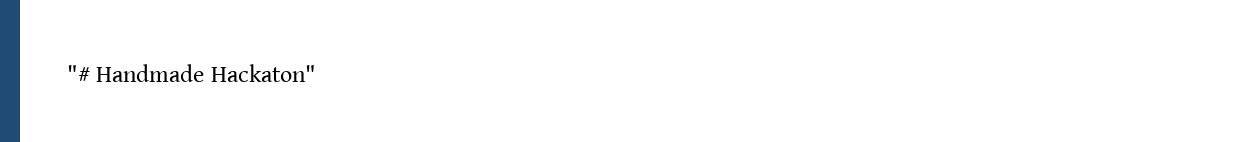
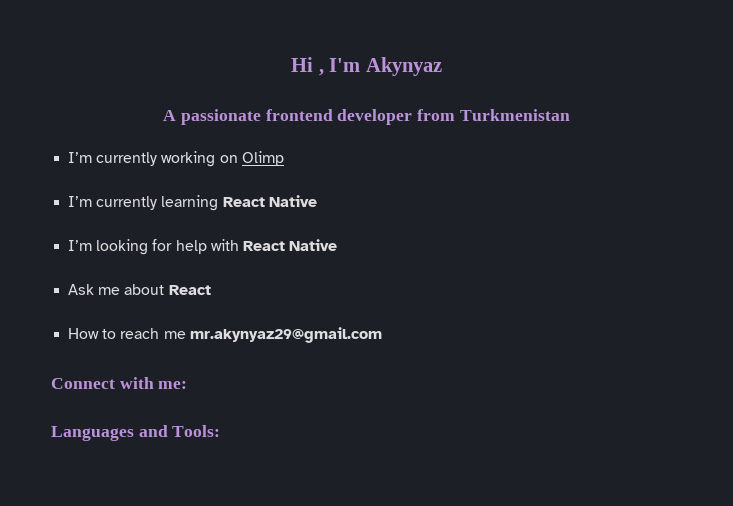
[67,64,316,82] "# Handmade Hackaton" -> [291,57,442,76] [163,109,570,125] [68,151,284,167] [68,195,317,211] [68,239,338,255] [68,284,211,295] [68,327,382,343] [51,377,188,389] [51,425,221,441] Hi , I'm Akynyaz // A passionate frontend developer from Turkmenistan // I’m currently working on Olimp // I’m currently learning React Native // I’m looking for help with React Native // Ask me about React // How to reach me mr.akynyaz29@gmail.com // Connect with me: // Languages and Tools:

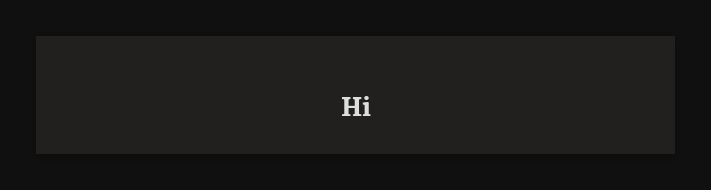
[318,57,442,76] [163,109,570,125] [68,151,284,167] [68,195,317,211] [68,239,338,255] [68,284,211,295] [68,327,382,343] [51,377,188,389] [51,425,221,441] , I'm Akynyaz // A passionate frontend developer from Turkmenistan // I’m currently working on Olimp // I’m currently learning React Native // I’m looking for help with React Native // Ask me about React // How to reach me mr.akynyaz29@gmail.com // Connect with me: // Languages and Tools: -> (371, 106) none

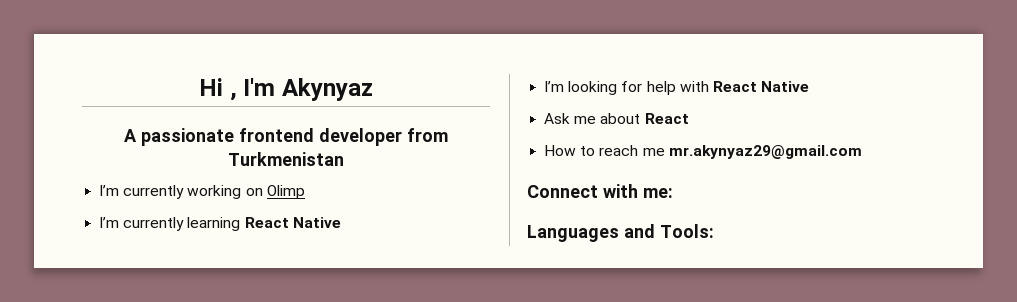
(371, 106) none -> [229,78,373,101] [124,128,448,146] [228,152,344,166] [99,185,305,199] [99,217,341,231] [544,81,810,95] [544,113,689,124] [544,145,862,159] [527,184,673,198] [527,224,714,242] , I'm Akynyaz // A passionate frontend developer from Turkmenistan // I’m currently working on Olimp // I’m currently learning React Native // I’m looking for help with React Native // Ask me about React // How to reach me mr.akynyaz29@gmail.com // Connect with me: // Languages and Tools:

